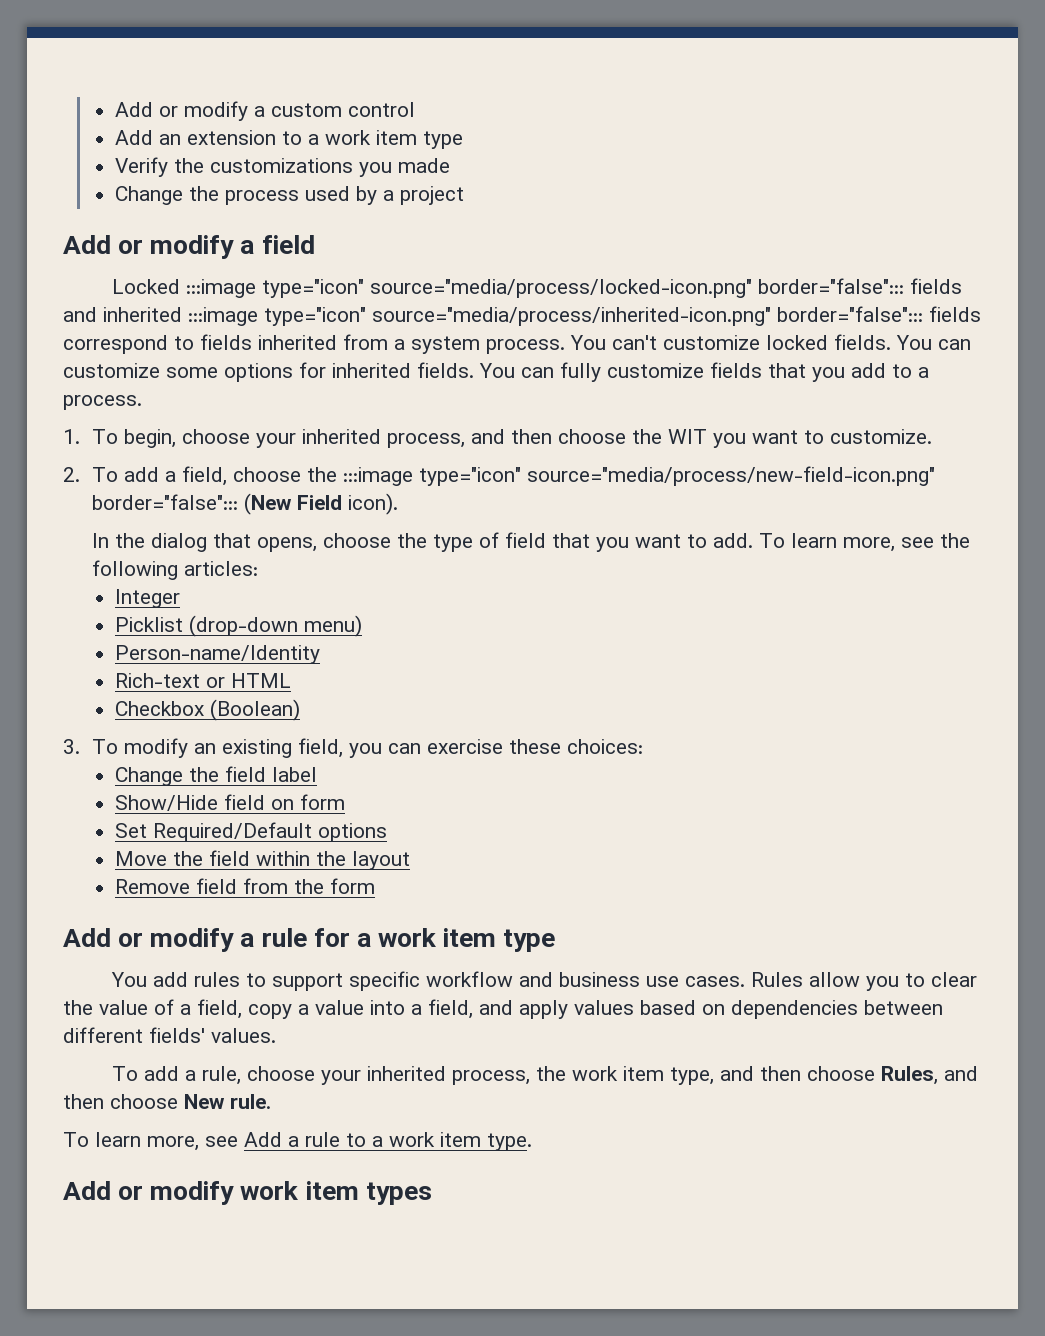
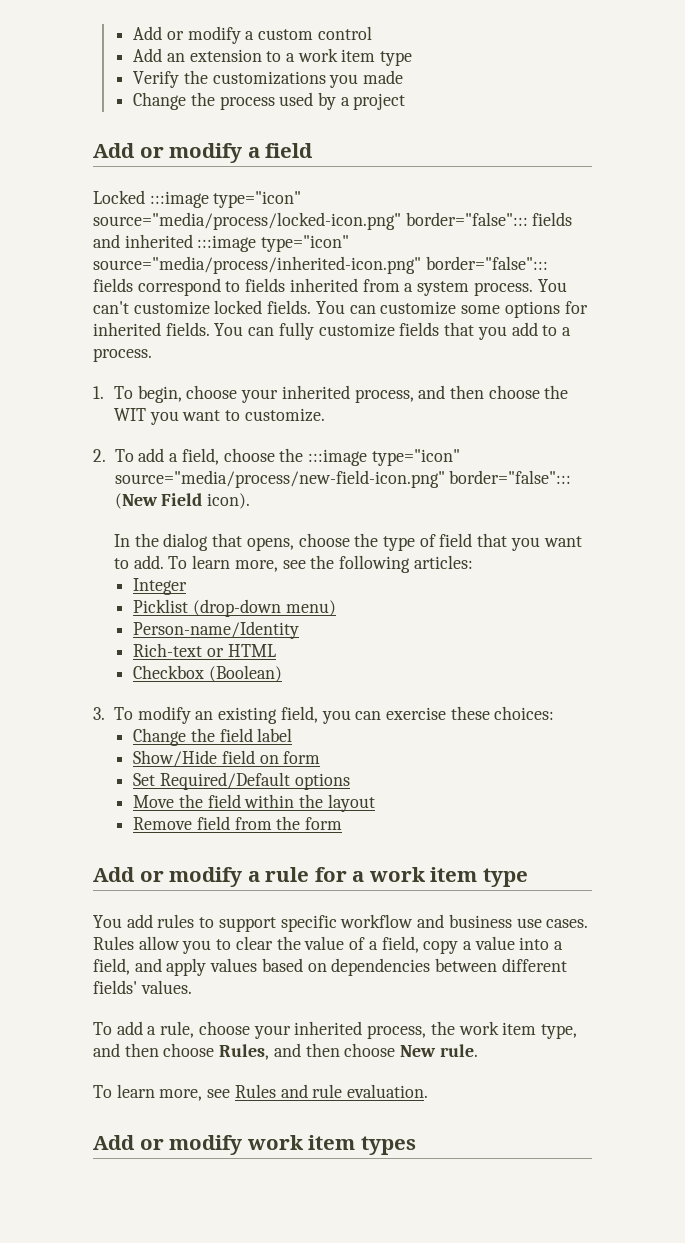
[244,1132,532,1151] Add a rule to a work item type. -> [234,1084,429,1098] Rules and rule evaluation.

